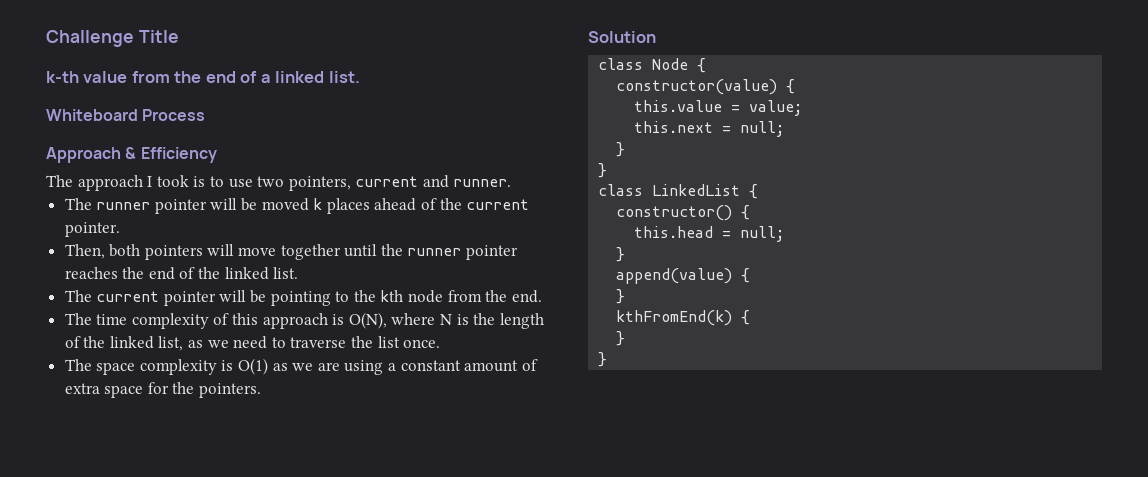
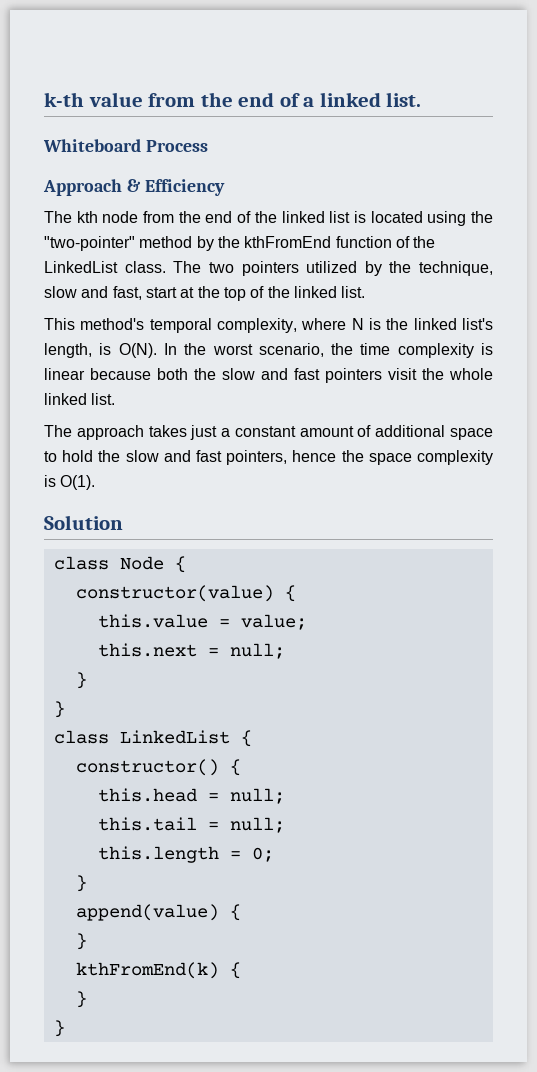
[46,30,179,47] Challenge Title // -> (44, 99) none
[77,175,512,191] [64,198,530,214] [64,222,120,237] [64,244,519,260] [64,267,118,279] approach I took is to use two pointers, current and runner. // The runner pointer will be moved k places ahead of the current pointer. // Then, both pointers will move together until the runner pointer reaches -> [76,211,175,223] kth node from
[273,267,299,279] [64,290,542,306] [64,312,544,329] [64,336,441,351] [64,358,538,375] [64,382,262,398] list. // The current pointer will be pointing to the kth node from the end. // The time complexity of this approach is O(N), where N is the length of the linked list, as we need to traverse the list once. // The space complexity is O(1) as we are using a constant amount of extra space for the pointers. -> [329,211,493,226] [44,236,436,251] [44,261,493,276] [44,286,366,301] [44,318,493,333] [44,343,494,358] [44,368,493,383] [44,393,116,405] [44,425,493,440] [44,450,493,465] [44,475,96,490] list is located using the "two-pointer" method by the kthFromEnd function of the LinkedList class. The two pointers utilized by the technique, slow and fast, start at the top of the linked list. // This method's temporal complexity, where N is the linked list's length, is O(N). In the worst scenario, the time complexity is linear because both the slow and fast pointers visit the whole linked list. // The approach takes just a constant amount of additional space to hold the slow and fast pointers, hence the space complexity is O(1).
(785, 234) none -> [97,817,285,833] [97,846,274,863] // this.tail = null; // this.length = 0;

